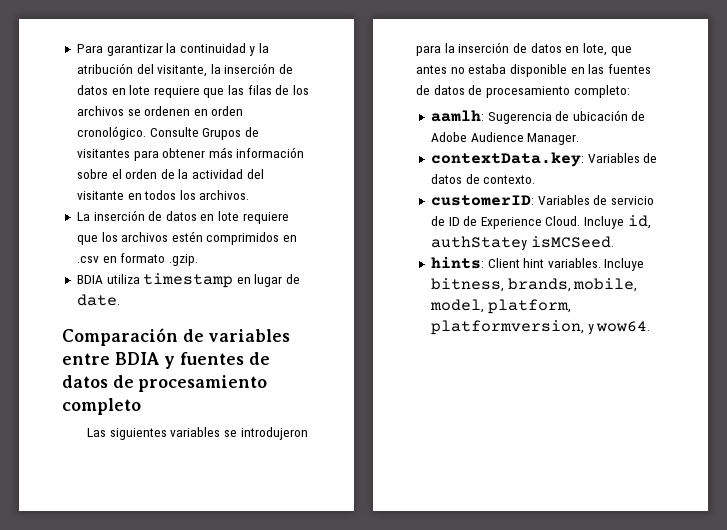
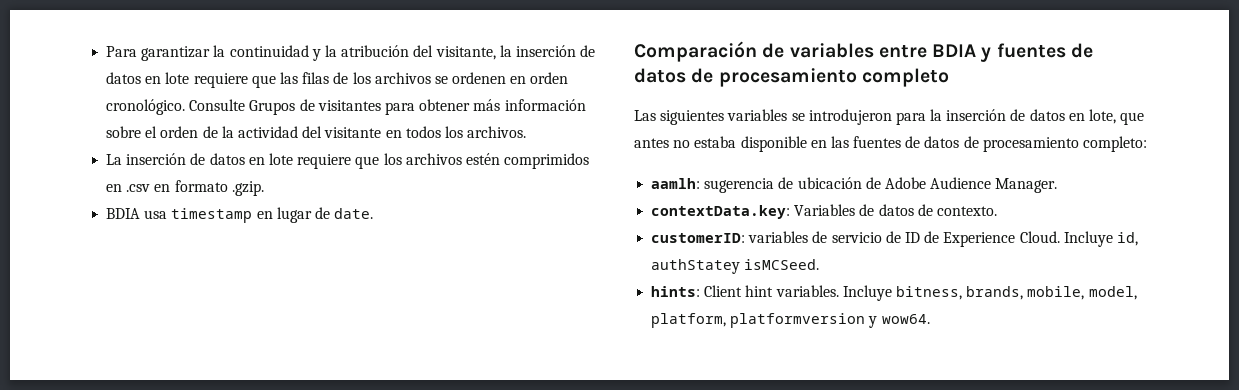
[106,274,140,284] utiliza -> [144,210,168,219] usa
[487,112,552,124] Sugerencia -> [704,178,775,193] sugerencia
[537,195,590,205] Variables -> [748,231,809,243] variables
[430,320,584,335] platformversion, -> [730,313,866,328] platformversion

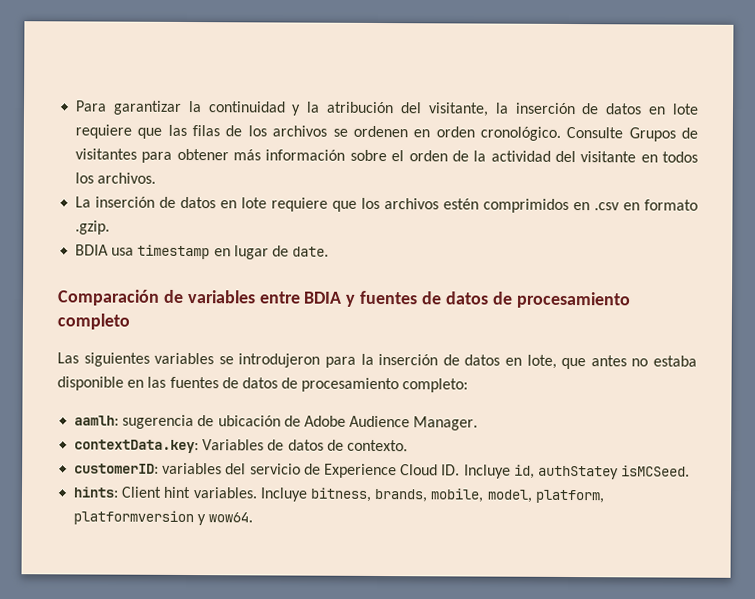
[812,231,828,243] de -> [225,463,247,475] del
[904,231,1060,247] ID de Experience Cloud. -> [323,463,461,479] Experience Cloud ID.

